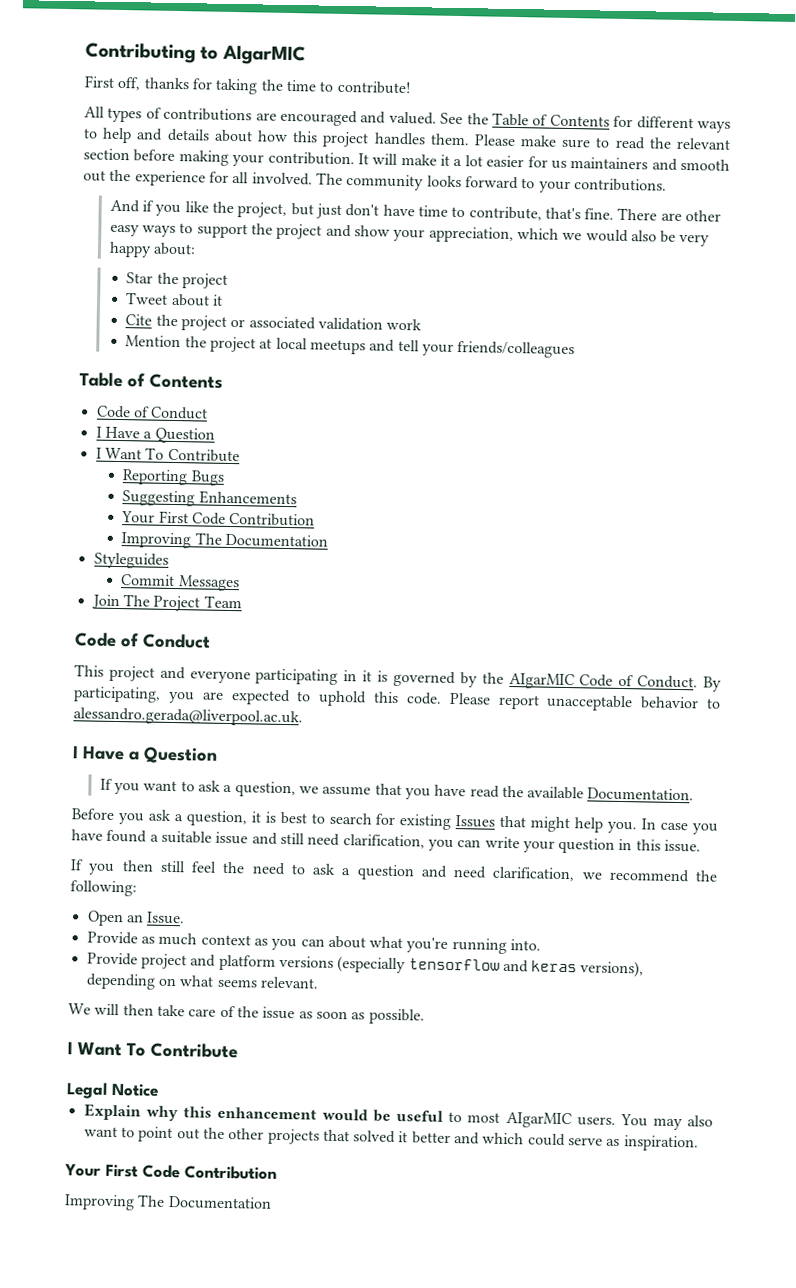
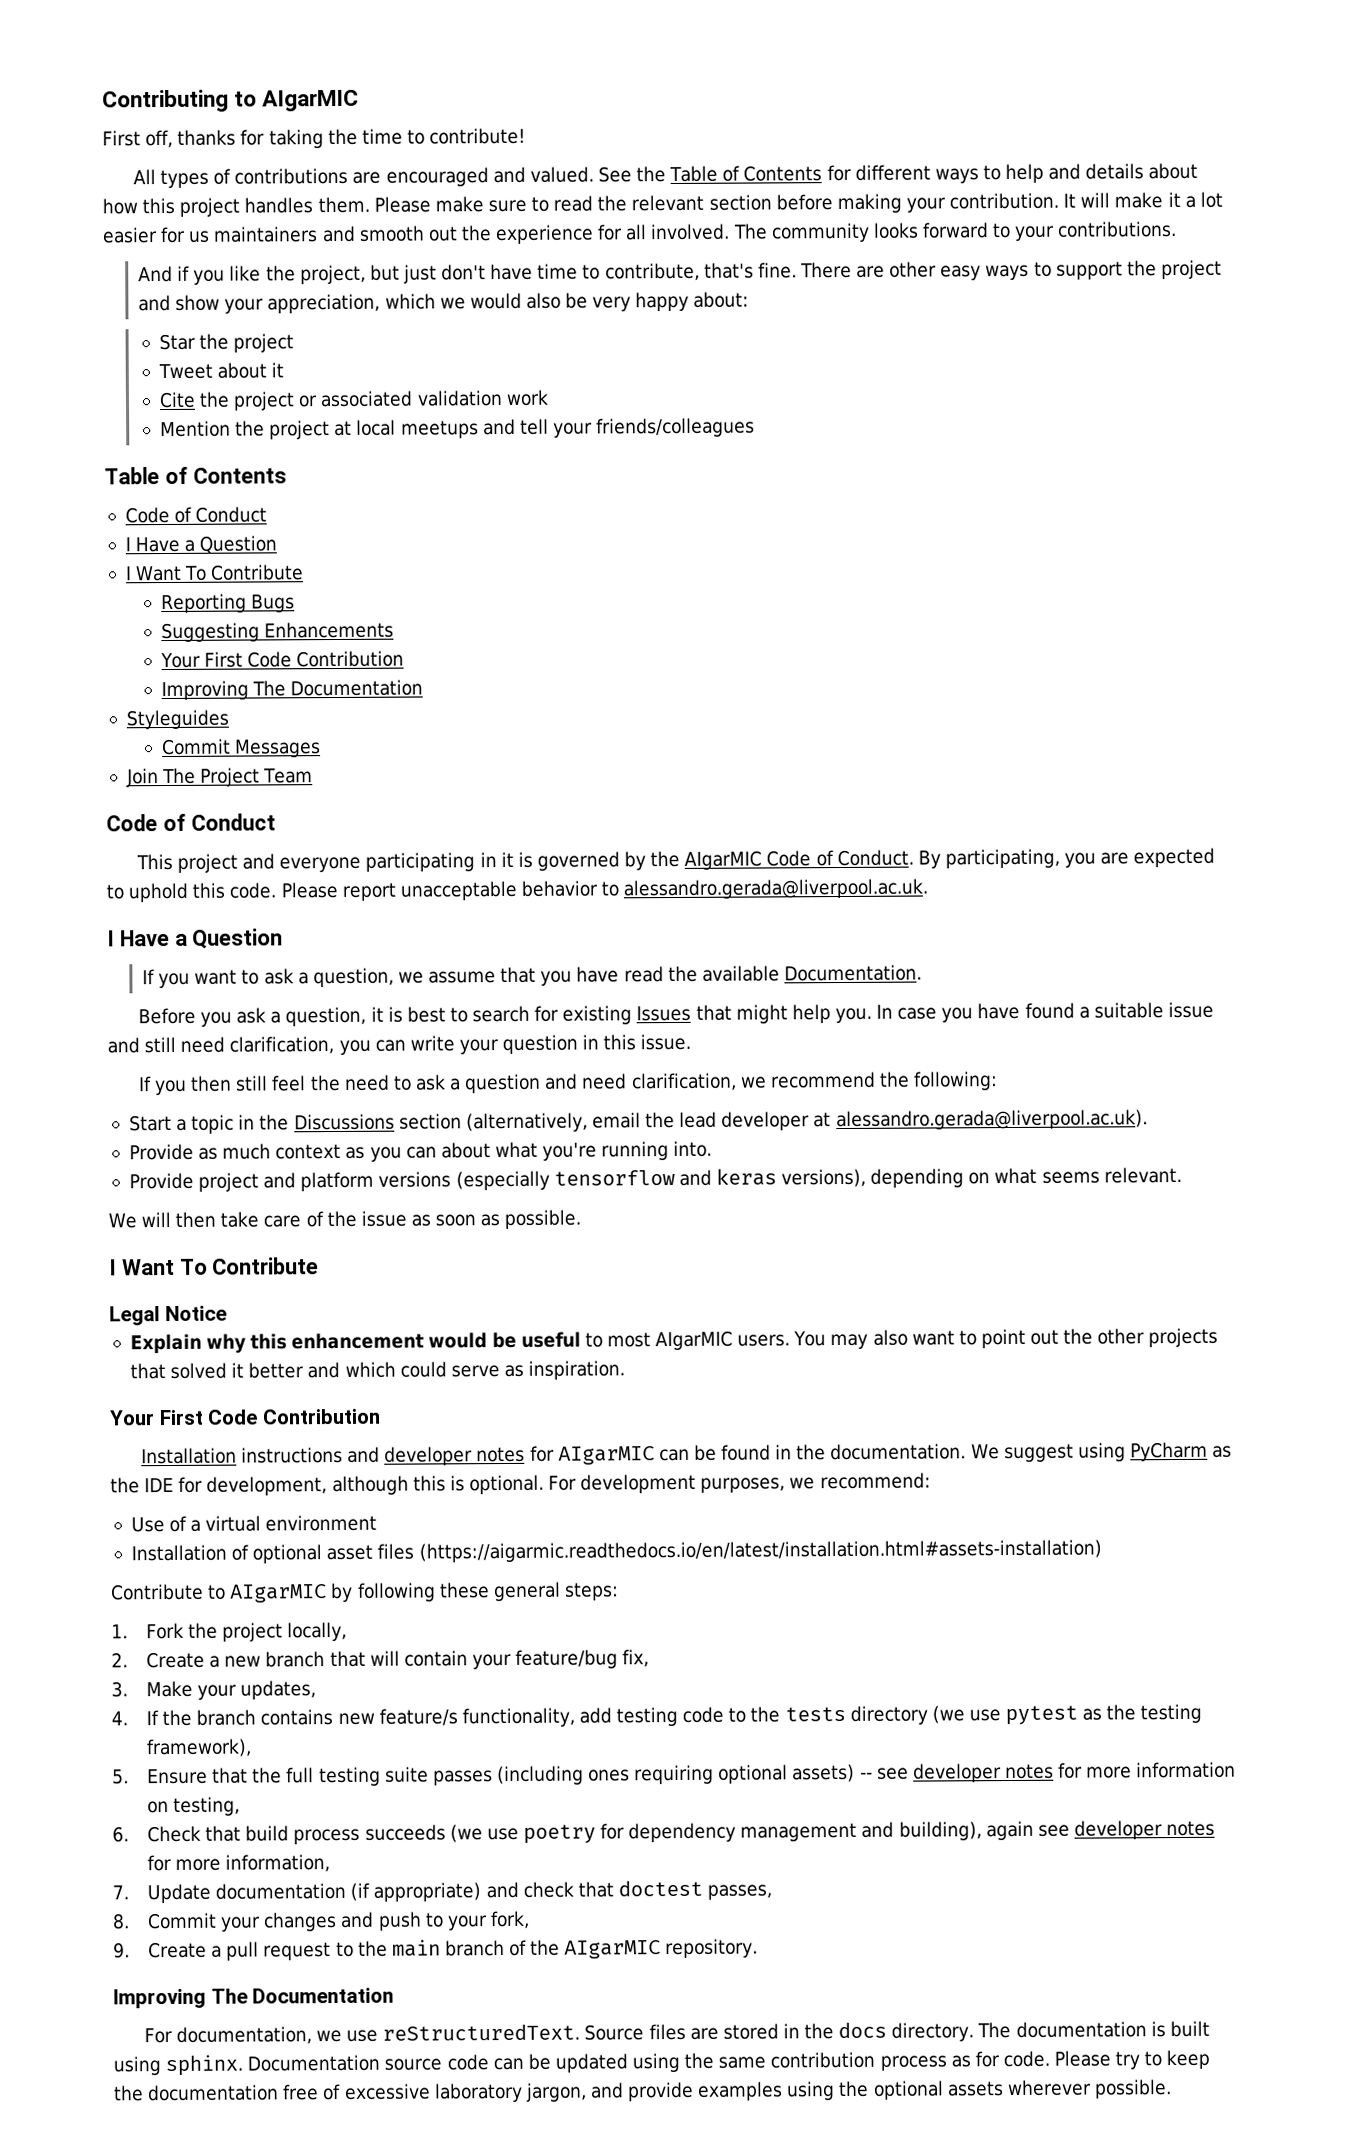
[86,910,186,927] Open an Issue. -> [128,1109,1148,1134] Start a topic in the Discussions section (alternatively, email the lead developer at alessandro.gerada@liverpool.ac.uk).
[64,1194,272,1211] Improving The Documentation -> [140,1441,1233,1466] [110,1472,931,1496] [130,1514,378,1533] [130,1539,1102,1564] [110,1581,619,1603] [111,1621,348,1642] [111,1649,650,1670] [111,1680,317,1700] [111,1703,1203,1728] [146,1738,253,1758] [112,1761,1237,1787] [147,1796,241,1816] [112,1820,1216,1845] [147,1854,331,1873] [112,1879,773,1904] [112,1910,530,1932] [113,1938,759,1961] [113,1987,395,2009] [143,2020,1210,2045] [113,2049,1211,2077] [113,2079,1172,2103] Installation instructions and developer notes for AIgarMIC can be found in the documentation. We suggest using PyCharm as the IDE for development, although this is optional. For development purposes, we recommend: // Use of a virtual environment // Installation of optional asset files (https://aigarmic.readthedocs.io/en/latest/installation.html#assets-installation) // Contribute to AIgarMIC by following these general steps: // 1. Fork the project locally, // 2. Create a new branch that will contain your feature/bug fix, // 3. Make your updates, // 4. If the branch contains new feature/s functionality, add testing code to the tests directory (we use pytest as the testing framework), // 5. Ensure that the full testing suite passes (including ones requiring optional assets) -- see developer notes for more information on testing, // 6. Check that build process succeeds (we use poetry for dependency management and building), again see developer notes for more information, // 7. Update documentation (if appropriate) and check that doctest passes, // 8. Commit your changes and push to your fork, // 9. Create a pull request to the main branch of the AIgarMIC repository. // Improving The Documentation // For documentation, we use reStructuredText. Source files are stored in the docs directory. The documentation is built using sphinx. Documentation source code can be updated using the same contribution process as for code. Please try to keep the documentation free of excessive laboratory jargon, and provide examples using the optional assets wherever possible.

